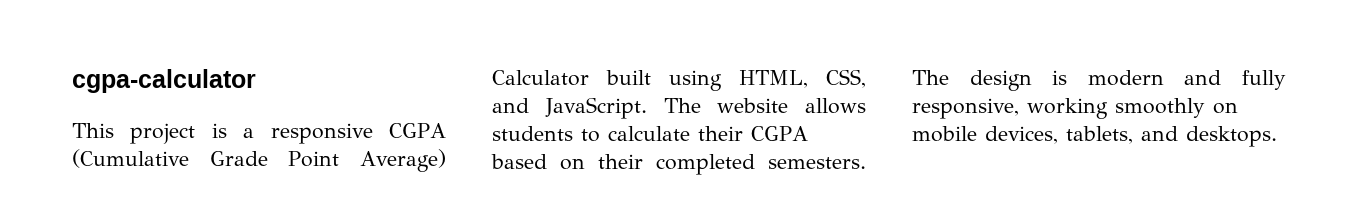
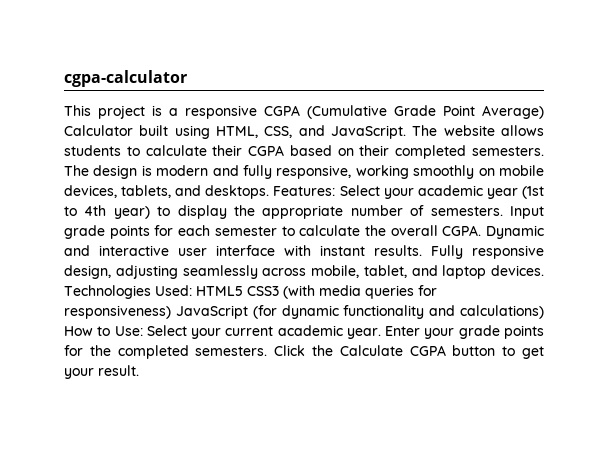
(1277, 136) none -> [273,185,544,199] [64,205,544,219] [64,225,544,239] [64,245,544,259] [64,265,544,279] [64,285,437,299] [64,305,544,319] [64,325,544,339] [64,345,544,359] [64,365,139,379] Features: Select your academic year (1st to 4th year) to display the appropriate number of semesters. Input grade points for each semester to calculate the overall CGPA. Dynamic and interactive user interface with instant results. Fully responsive design, adjusting seamlessly across mobile, tablet, and laptop devices. Technologies Used: HTML5 CSS3 (with media queries for responsiveness) JavaScript (for dynamic functionality and calculations) How to Use: Select your current academic year. Enter your grade points for the completed semesters. Click the Calculate CGPA button to get your result.

